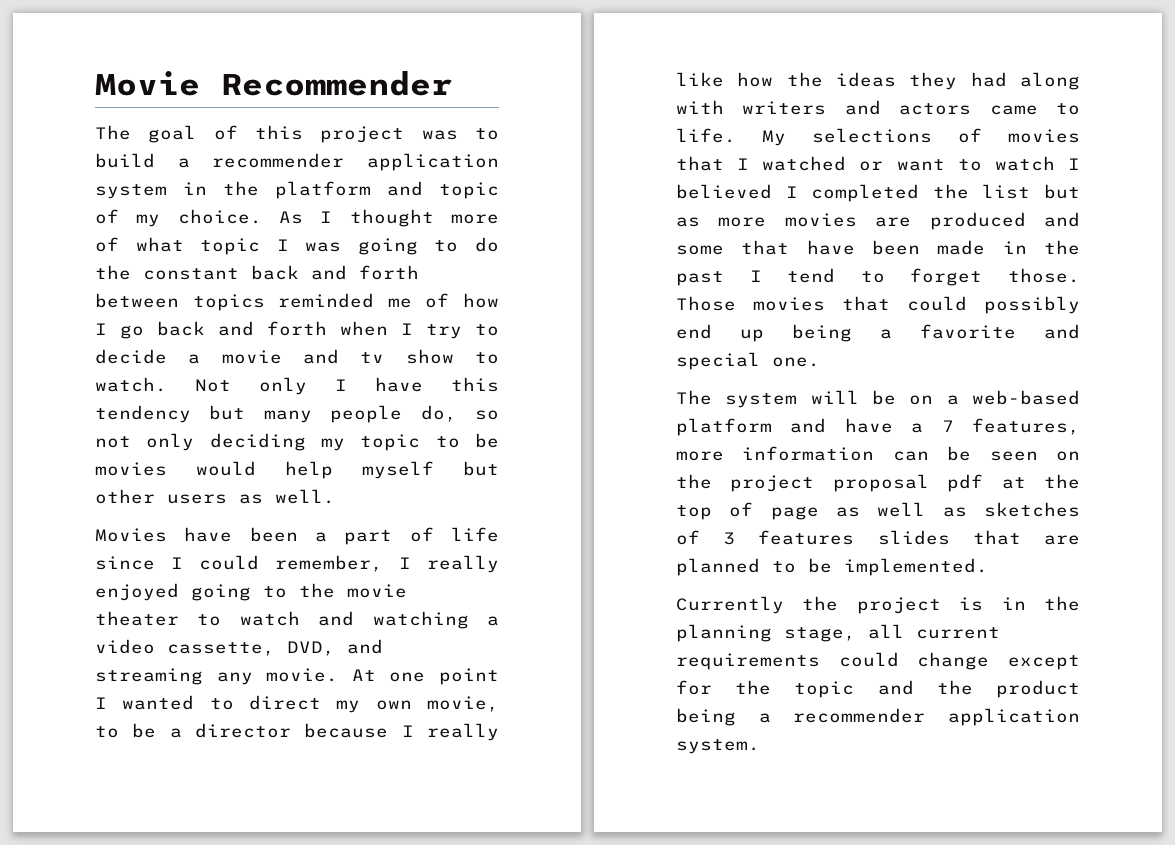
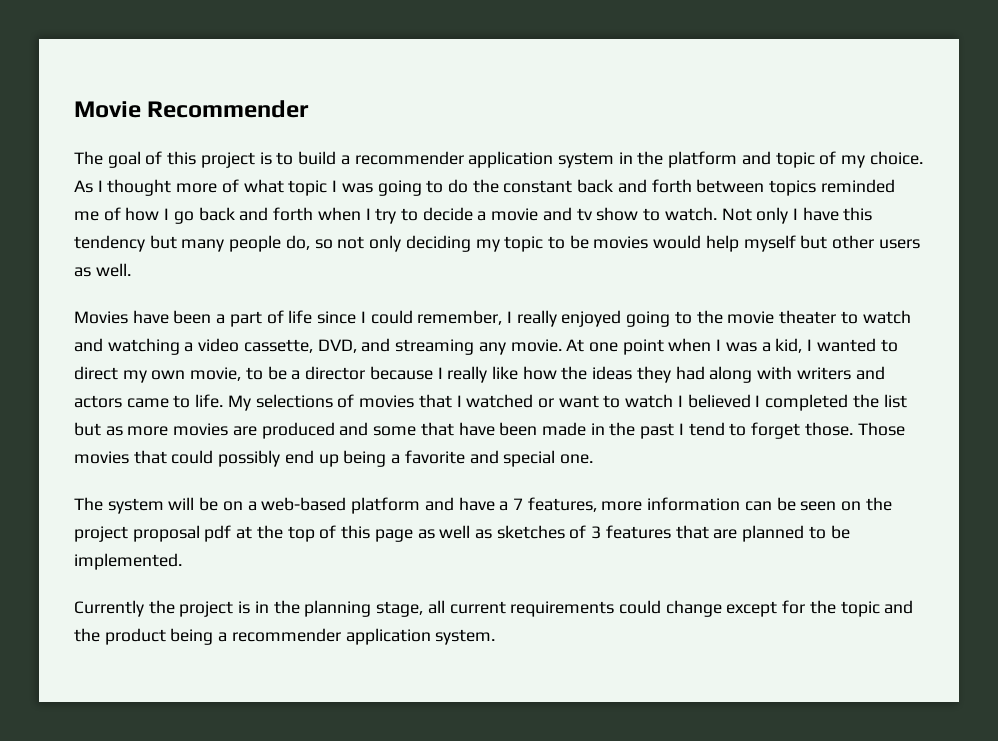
[421,130,458,140] was -> [259,152,272,165] is
(500, 676) none -> [668,338,803,353] when I was a kid,
(754, 509) none -> [341,525,371,539] this
[877,530,950,545] slides -> (671, 532) none

